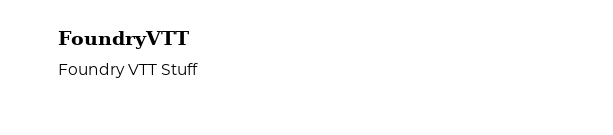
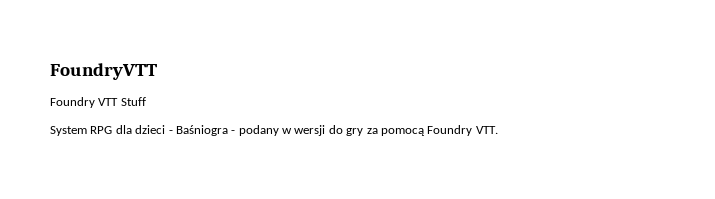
(199, 69) none -> [50,125,498,136] // System RPG dla dzieci - Baśniogra - podany w wersji do gry za pomocą Foundry VTT.

